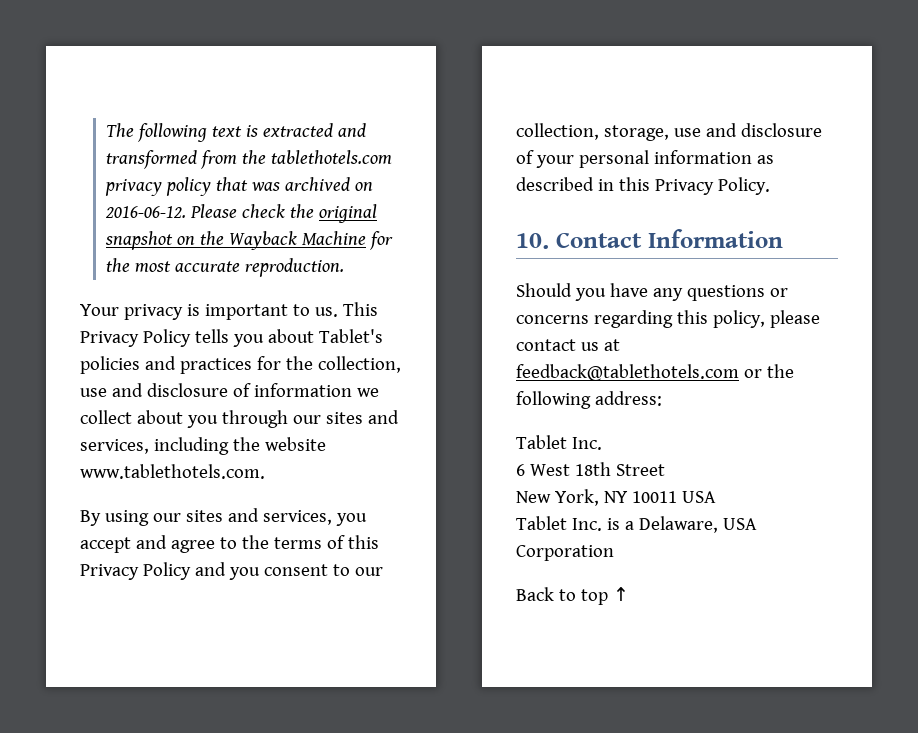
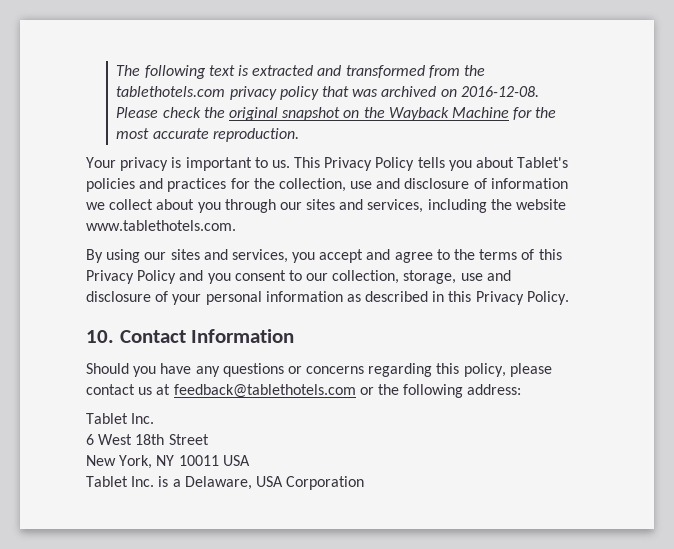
[104,206,186,218] 2016-06-12. -> [460,86,539,97] 2016-12-08.
[516,587,629,605] // Back to top ↑ -> (365, 483) none

